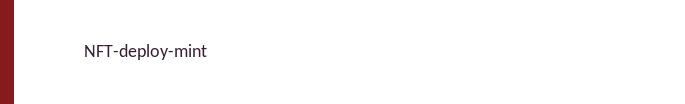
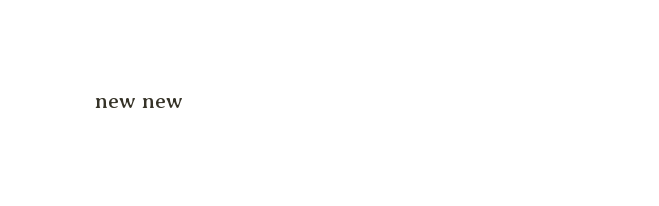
[84,44,207,60] NFT-deploy-mint -> [95,98,183,108] new new

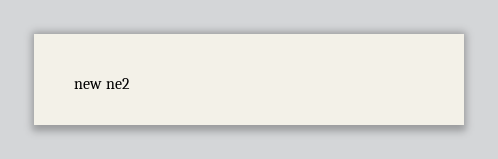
[95,98,183,108] new new -> [74,78,131,89] new ne2

